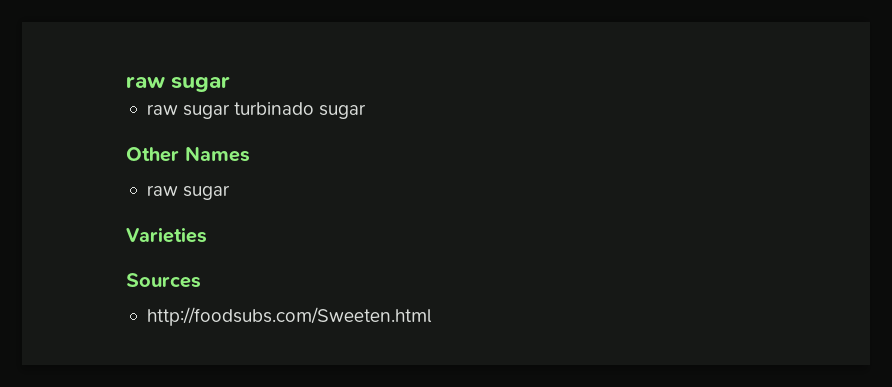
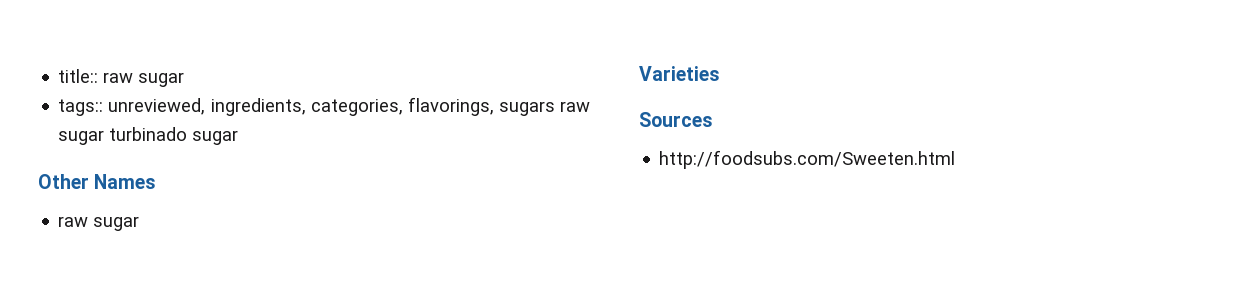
[126,76,231,92] raw sugar // -> [58,69,185,87] [58,97,555,116] title:: raw sugar // tags:: unreviewed, ingredients, categories, flavorings, sugars

